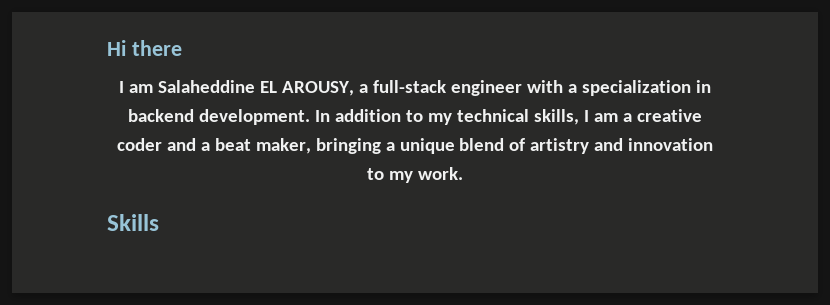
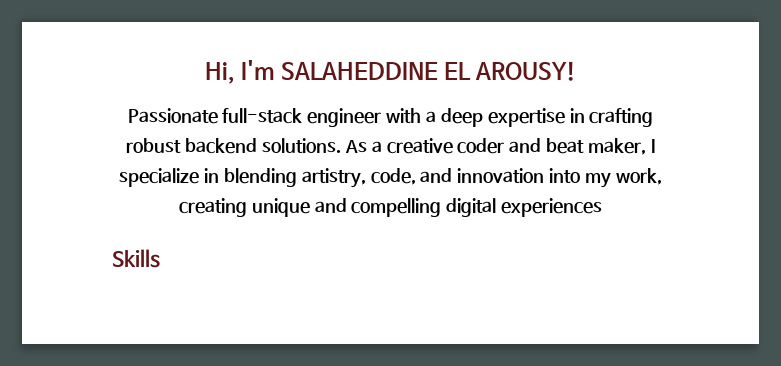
[107,40,182,56] [119,80,711,96] [128,109,618,125] Hi there // I am Salaheddine EL AROUSY, a full-stack engineer with a specialization in backend development. In addition to my technical skills, I am -> [204,60,577,84] [127,108,654,127] [126,138,367,154] Hi, I'm SALAHEDDINE EL AROUSY! // Passionate full-stack engineer with a deep expertise in crafting robust backend solutions. As
[200,142,210,151] a -> (542, 145) none
[315,138,714,154] [367,167,463,183] bringing a unique blend of artistry and innovation to my work. -> [650,139,655,153] [119,168,662,188] [178,198,603,217] I specialize in blending artistry, code, and innovation into my work, creating unique and compelling digital experiences

